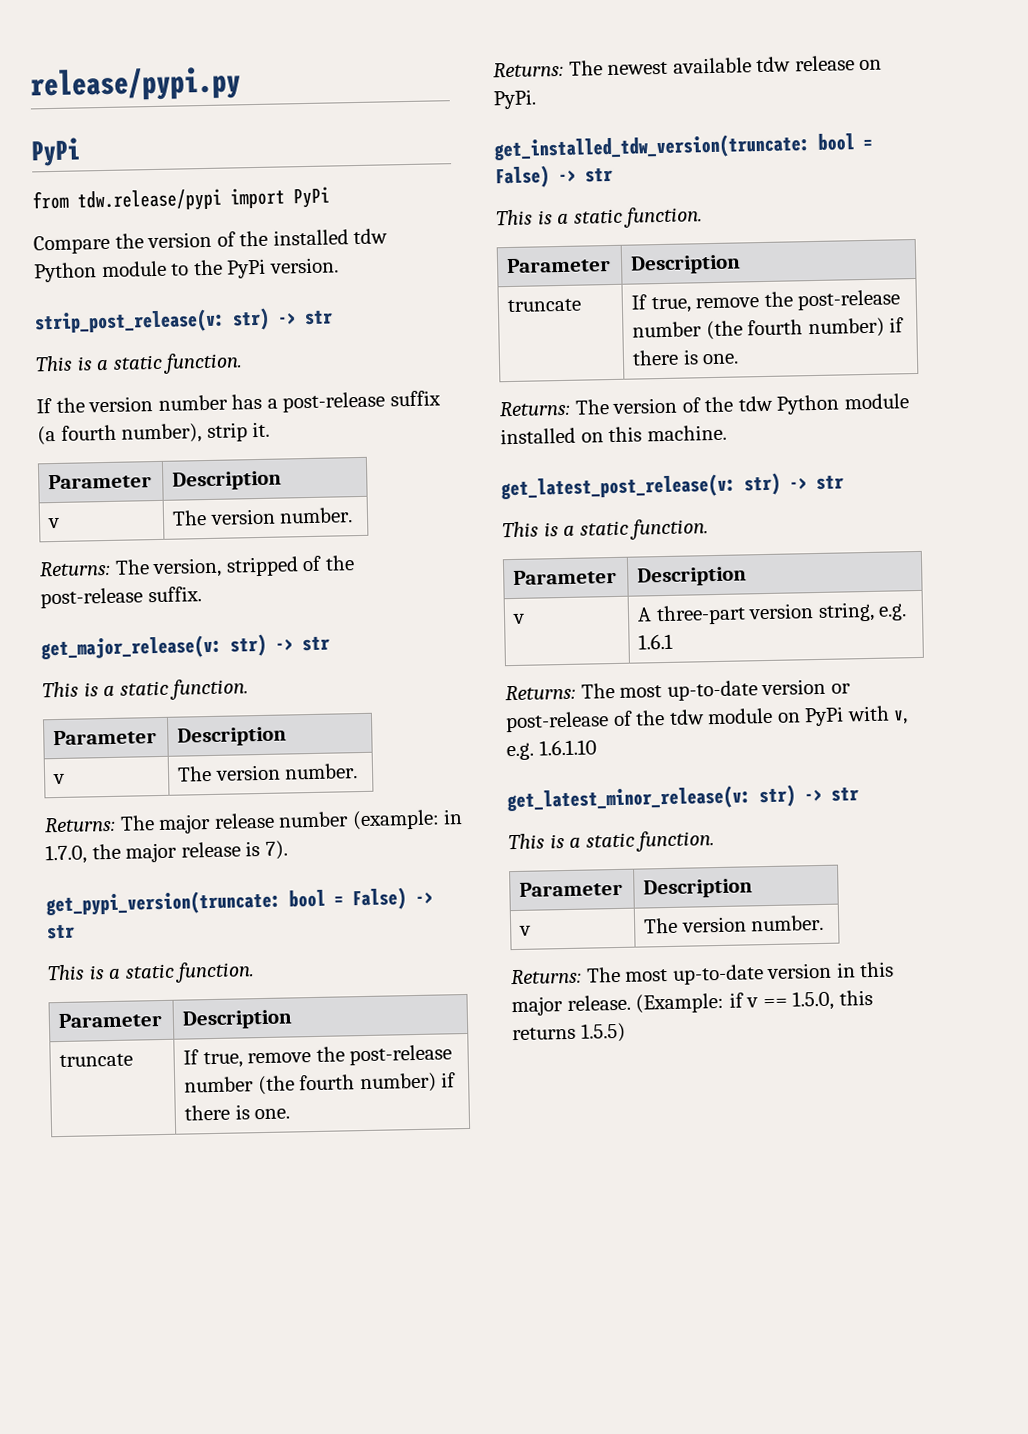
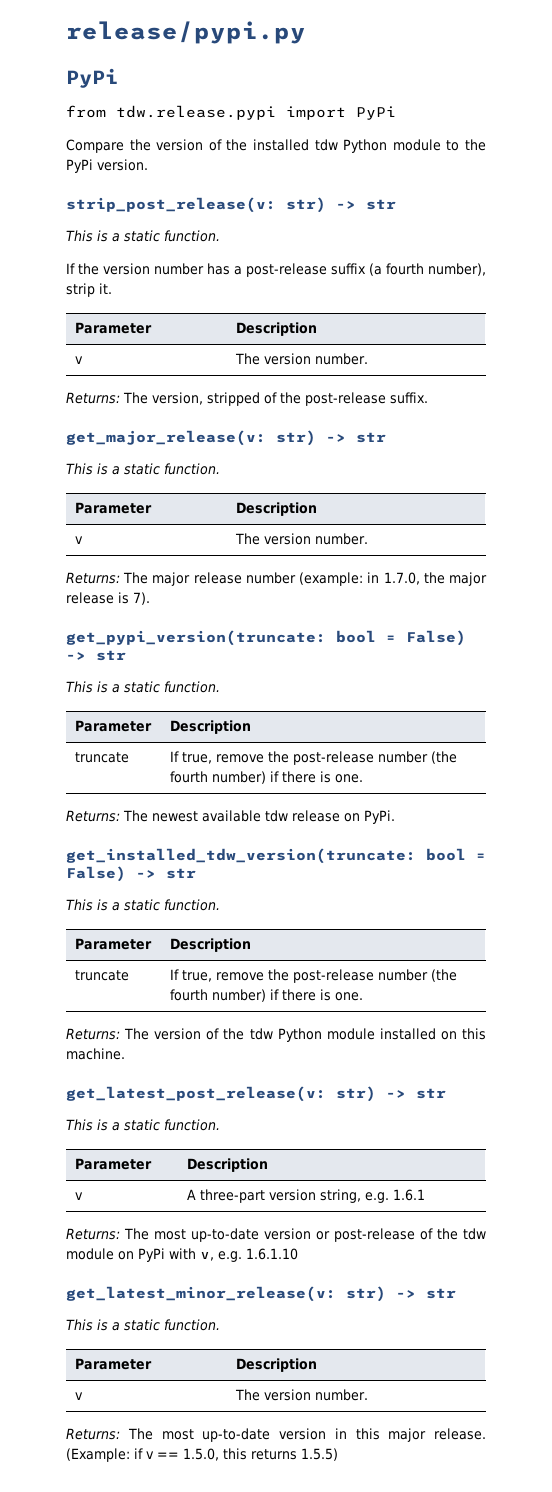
[77,188,222,213] tdw.release/pypi -> [116,105,276,120] tdw.release.pypi

